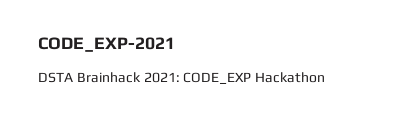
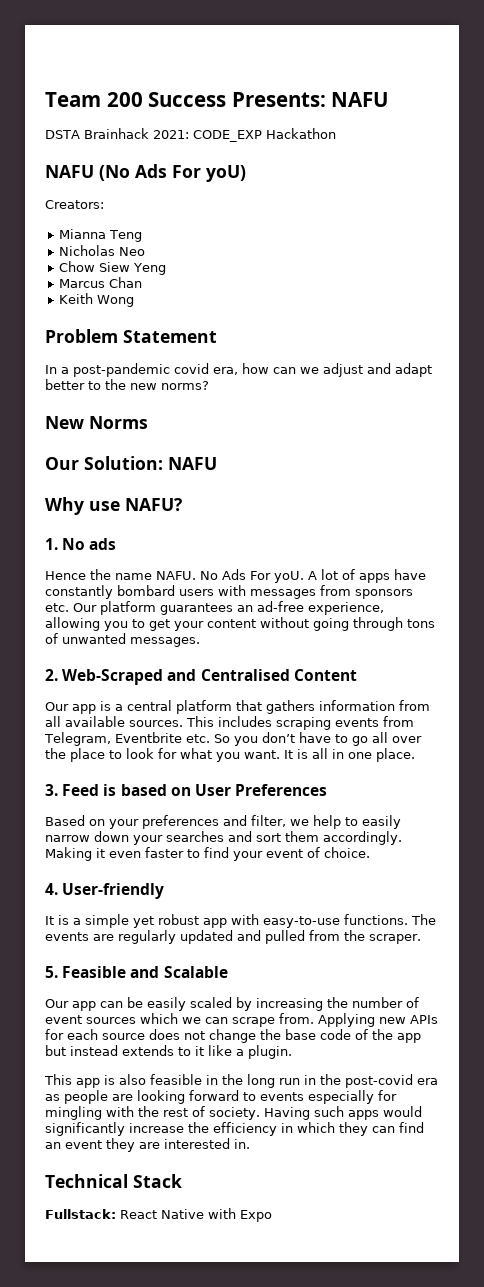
[38,37,175,52] CODE_EXP-2021 -> [45,92,390,107] Team 200 Success Presents: NAFU
(326, 77) none -> [45,164,246,182] [45,200,104,209] [59,229,143,242] [59,245,146,256] [59,261,167,275] [59,277,143,288] [59,293,135,307] [45,329,217,343] [45,363,432,377] [45,379,209,390] [45,416,148,429] [45,456,217,470] [45,497,182,515] [45,538,117,550] [45,569,426,583] [45,585,413,599] [45,601,384,615] [45,617,435,631] [45,633,200,647] [45,669,357,685] [45,700,430,714] [45,716,414,730] [44,732,422,746] [45,748,415,762] [45,784,328,796] [45,815,401,829] [45,831,402,845] [45,847,370,861] [45,883,165,899] [45,914,436,928] [45,930,421,944] [45,966,228,978] [45,997,419,1011] [45,1013,438,1027] [45,1029,421,1043] [45,1045,292,1059] [44,1074,438,1088] [45,1090,397,1104] [45,1106,422,1120] [45,1122,424,1136] [45,1138,250,1152] [45,1174,182,1188] [45,1208,272,1222] // NAFU (No Ads For yoU) // Creators: // Mianna Teng // Nicholas Neo // Chow Siew Yeng // Marcus Chan // Keith Wong // Problem Statement // In a post-pandemic covid era, how can we adjust and adapt better to the new norms? // New Norms // Our Solution: NAFU // Why use NAFU? // 1. No ads // Hence the name NAFU. No Ads For yoU. A lot of apps have constantly bombard users with messages from sponsors etc. Our platform guarantees an ad-free experience, allowing you to get your content without going through tons of unwanted messages. // 2. Web-Scraped and Centralised Content // Our app is a central platform that gathers information from all available sources. This includes scraping events from Telegram, Eventbrite etc. So you don’t have to go all over the place to look for what you want. It is all in one place. // 3. Feed is based on User Preferences // Based on your preferences and filter, we help to easily narrow down your searches and sort them accordingly. Making it even faster to find your event of choice. // 4. User-friendly // It is a simple yet robust app with easy-to-use functions. The events are regularly updated and pulled from the scraper. // 5. Feasible and Scalable // Our app can be easily scaled by increasing the number of event sources which we can scrape from. Applying new APIs for each source does not change the base code of the app but instead extends to it like a plugin. // This app is also feasible in the long run in the post-covid era as people are looking forward to events especially for mingling with the rest of society. Having such apps would significantly increase the efficiency in which they can find an event they are interested in. // Technical Stack // Fullstack: React Native with Expo

